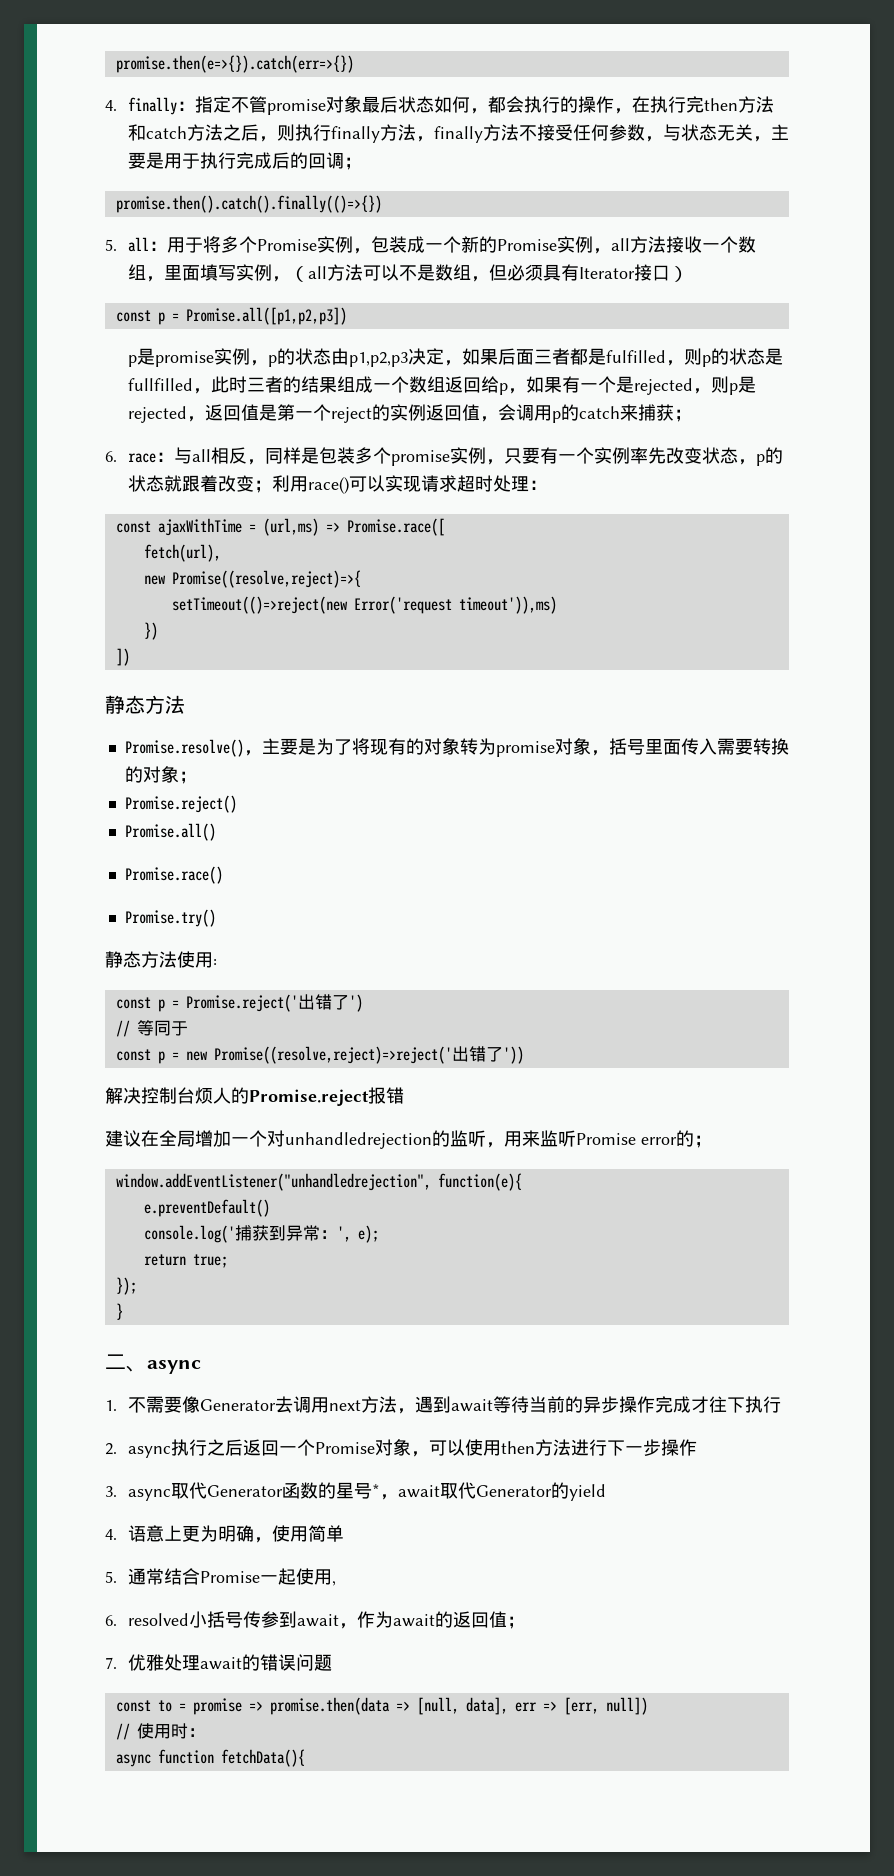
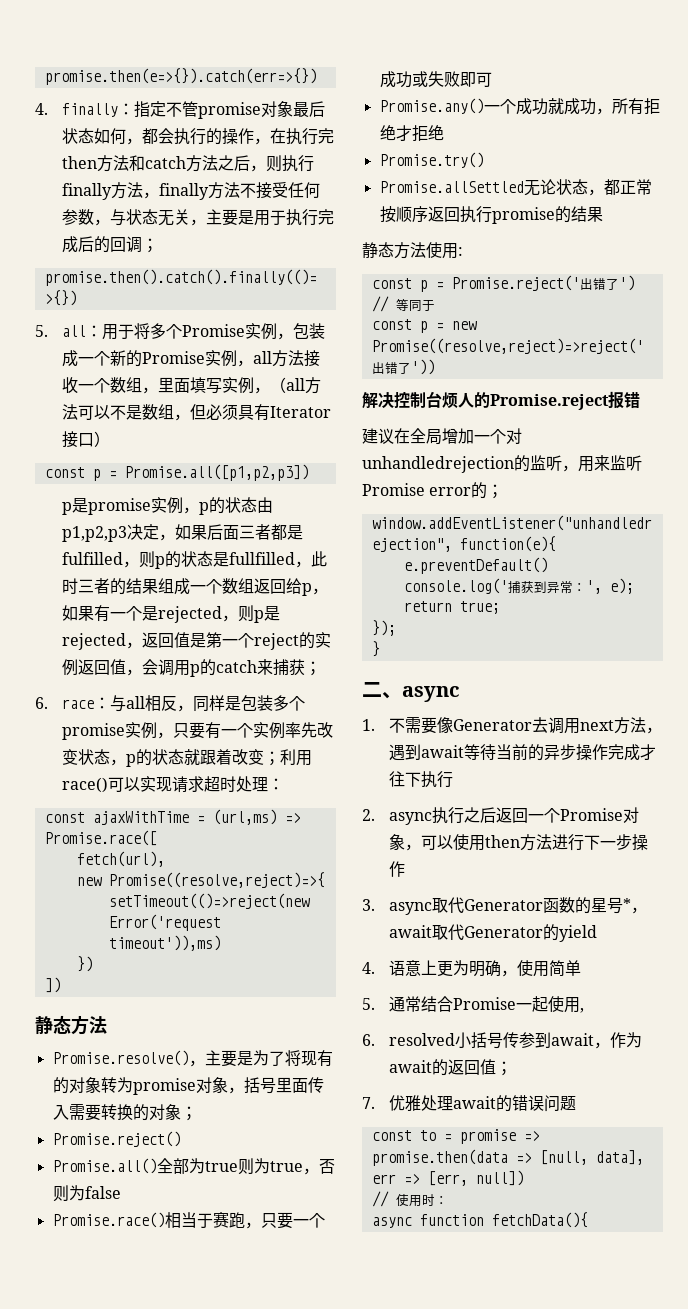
[124,866,223,884] [124,909,216,927] // Promise.race() // Promise.try() -> [156,1158,335,1175] [52,1185,121,1202] [52,1211,325,1229] [379,71,492,88] [379,98,660,115] [379,125,444,142] [379,152,484,168] [379,179,652,196] [379,206,603,224] 全部为true则为true，否则为false // Promise.race()相当于赛跑，只要一个成功或失败即可 // Promise.any()一个成功就成功，所有拒绝才拒绝 // Promise.try() // Promise.allSettled无论状态，都正常按顺序返回执行promise的结果

